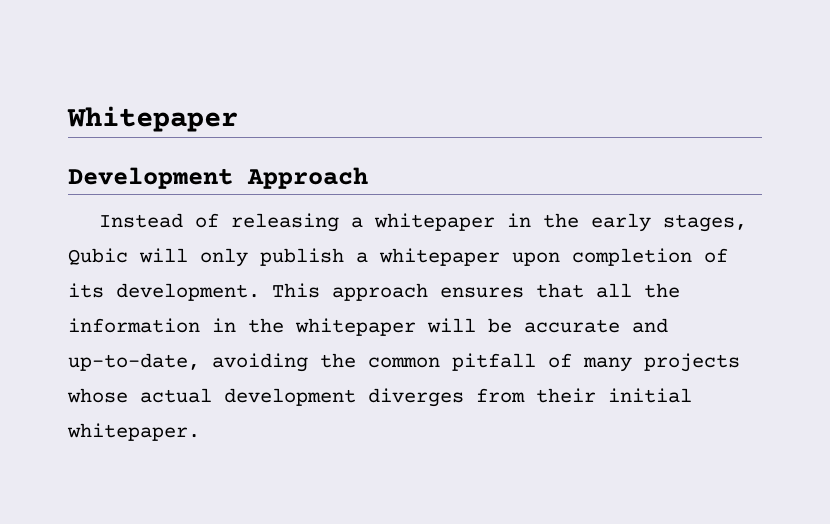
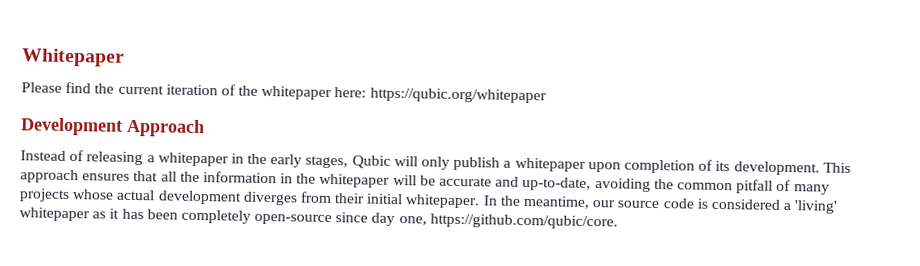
(238, 119) none -> [21,81,547,104] // Please find the current iteration of the whitepaper here: https://qubic.org/whitepaper
(200, 432) none -> [482,195,839,214] [19,207,618,230] In the meantime, our source code is considered a 'living' whitepaper as it has been completely open-source since day one, https://github.com/qubic/core.

